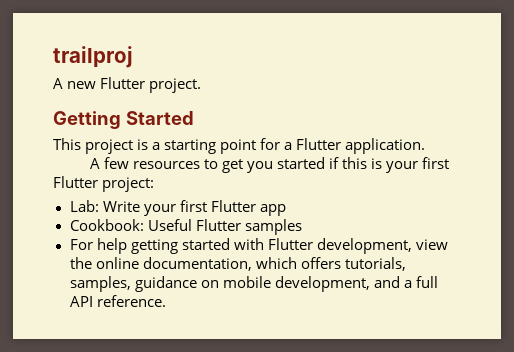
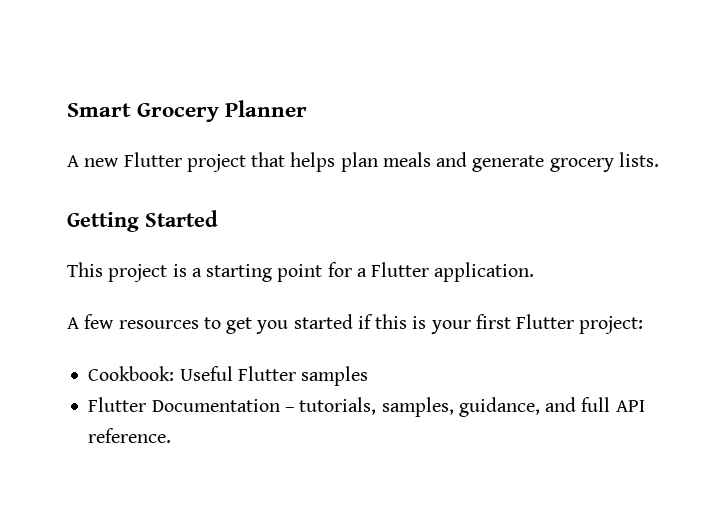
[53,46,133,68] trailproj -> [67,100,308,122] Smart Grocery Planner
[149,78,202,93] project. -> [186,152,659,172] project that helps plan meals and generate grocery lists.
[69,200,286,216] [69,219,302,235] [69,238,448,254] [69,257,406,271] [69,276,412,292] Lab: Write your first Flutter app // Cookbook: Useful Flutter samples // For help getting started with Flutter development, view the online documentation, which offers tutorials, samples, guidance on mobile development, and a -> [88,366,369,386] [88,397,577,417] Cookbook: Useful Flutter samples // Flutter Documentation – tutorials, samples, guidance, and

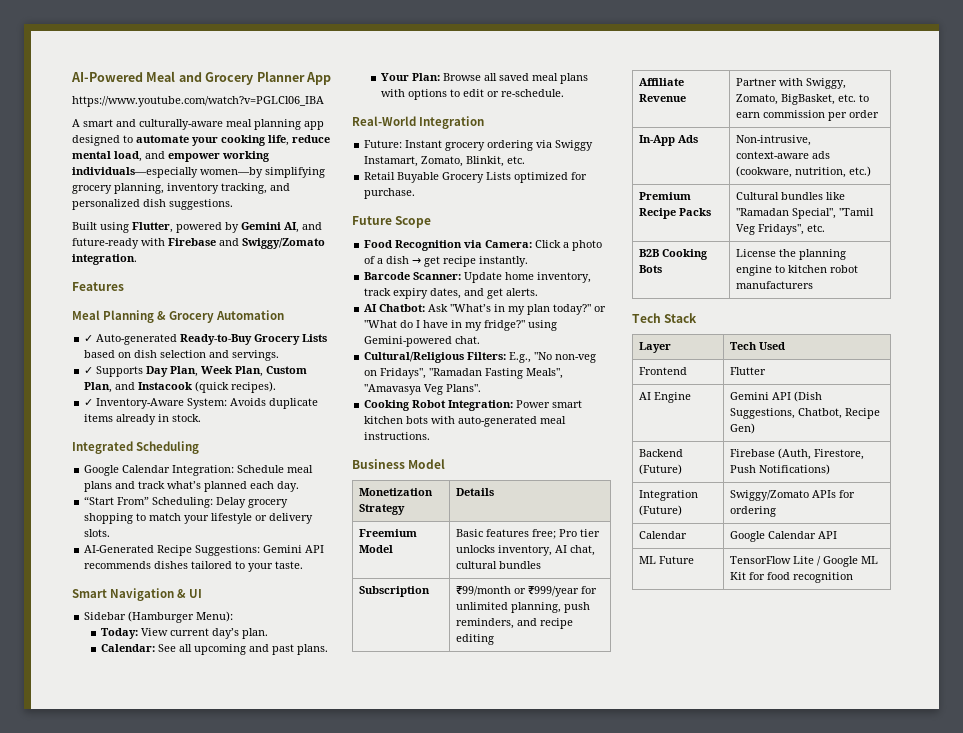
[67,103,131,117] Smart -> [71,71,202,82] AI-Powered Meal and
[67,152,659,172] [67,210,218,232] [67,262,535,282] [67,314,644,334] [88,366,369,386] [88,397,645,417] [88,428,172,443] // A new Flutter project that helps plan meals and generate grocery lists. // Getting Started // This project is a starting point for a Flutter application. // A few resources to get you started if this is your first Flutter project: // Cookbook: Useful Flutter samples // Flutter Documentation – tutorials, samples, guidance, and full API reference. -> [305,72,331,85] [72,96,324,107] [72,119,324,130] [72,135,330,146] [72,151,270,162] [72,167,325,178] [72,183,290,194] [72,199,233,210] [72,222,322,233] [72,238,325,249] [72,254,137,265] [72,282,124,291] [72,310,285,323] [84,334,328,345] [84,350,280,361] [84,366,308,377] [84,381,277,393] [84,398,319,409] [84,414,202,425] [72,441,200,454] [84,465,314,476] [84,481,300,492] [84,496,289,508] [84,513,314,524] [84,529,111,537] [84,545,325,556] [84,561,304,572] [72,588,203,601] [84,611,234,623] [101,628,269,639] [101,644,329,655] [381,73,589,84] [381,89,565,100] [352,116,485,129] [364,140,594,151] [364,156,526,167] [364,172,588,183] [364,188,416,199] [352,216,432,228] [364,240,603,251] [364,256,529,267] [364,272,592,283] [364,288,539,299] [364,304,607,315] [364,320,558,331] [364,336,481,347] [364,352,597,363] [364,368,564,379] [364,384,482,395] [364,400,583,411] [364,416,567,427] [364,432,431,440] [352,459,446,469] [359,488,434,496] [359,504,406,515] [456,488,495,496] [359,529,418,537] [359,545,394,553] [456,529,601,539] [456,545,596,556] [456,561,542,569] [359,586,431,597] [456,586,598,597] [456,602,591,613] [456,618,574,629] [456,634,495,645] [639,78,685,86] [639,94,687,102] [736,78,847,89] [736,94,870,105] [736,110,880,121] [639,135,699,146] [736,135,812,146] [736,151,831,159] [736,166,872,178] [639,192,692,200] [639,208,712,219] [736,192,846,200] [736,208,875,219] [736,224,826,235] [639,249,709,260] [639,265,663,273] [736,249,847,260] [736,265,859,276] [736,281,814,289] [632,313,698,323] [639,342,672,353] [730,342,786,350] [639,367,688,375] [730,367,767,375] [639,392,692,403] [730,391,823,402] [730,408,881,419] [730,423,756,434] [639,449,684,457] [639,464,683,475] [730,448,865,460] [730,464,831,475] [639,490,699,501] [639,505,683,516] [730,490,856,501] [730,506,777,517] [639,531,688,539] [730,531,838,542] [639,556,695,564] [730,556,879,567] [730,572,854,583] App // https://www.youtube.com/watch?v=PGLCl06_IBA // A smart and culturally-aware meal planning app designed to automate your cooking life, reduce mental load, and empower working individuals—especially women—by simplifying grocery planning, inventory tracking, and personalized dish suggestions. // Built using Flutter, powered by Gemini AI, and future-ready with Firebase and Swiggy/Zomato integration. // Features // Meal Planning & Grocery Automation // ✓ Auto-generated Ready-to-Buy Grocery Lists based on dish selection and servings. // ✓ Supports Day Plan, Week Plan, Custom Plan, and Instacook (quick recipes). // ✓ Inventory-Aware System: Avoids duplicate items already in stock. // Integrated Scheduling // Google Calendar Integration: Schedule meal plans and track what’s planned each day. // “Start From” Scheduling: Delay grocery shopping to match your lifestyle or delivery slots. // AI-Generated Recipe Suggestions: Gemini API recommends dishes tailored to your taste. // Smart Navigation & UI // Sidebar (Hamburger Menu): // Today: View current day’s plan. // Calendar: See all upcoming and past plans. // Your Plan: Browse all saved meal plans with options to edit or re-schedule. // Real-World Integration // Future: Instant grocery ordering via Swiggy Instamart, Zomato, Blinkit, etc. // Retail Buyable Grocery Lists optimized for purchase. // Future Scope // Food Recognition via Camera: Click a photo of a dish → get recipe instantly. // Barcode Scanner: Update home inventory, track expiry dates, and get alerts. // AI Chatbot: Ask "What’s in my plan today?" or "What do I have in my fridge?" using Gemini-powered chat. // Cultural/Religious Filters: E.g., "No non-veg on Fridays", "Ramadan Fasting Meals", "Amavasya Veg Plans". // Cooking Robot Integration: Power smart kitchen bots with auto-generated meal instructions. // Business Model // Monetization Strategy | Details // Freemium Model | Basic features free; Pro tier unlocks inventory, AI chat, cultural bundles // Subscription | ₹99/month or ₹999/year for unlimited planning, push reminders, and recipe editing // Affiliate Revenue | Partner with Swiggy, Zomato, BigBasket, etc. to earn commission per order // In-App Ads | Non-intrusive, context-aware ads (cookware, nutrition, etc.) // Premium Recipe Packs | Cultural bundles like "Ramadan Special", "Tamil Veg Fridays", etc. // B2B Cooking Bots | License the planning engine to kitchen robot manufacturers // Tech Stack // Layer | Tech Used // Frontend | Flutter // AI Engine | Gemini API (Dish Suggestions, Chatbot, Recipe Gen) // Backend (Future) | Firebase (Auth, Firestore, Push Notifications) // Integration (Future) | Swiggy/Zomato APIs for ordering // Calendar | Google Calendar API // ML Future | TensorFlow Lite / Google ML Kit for food recognition

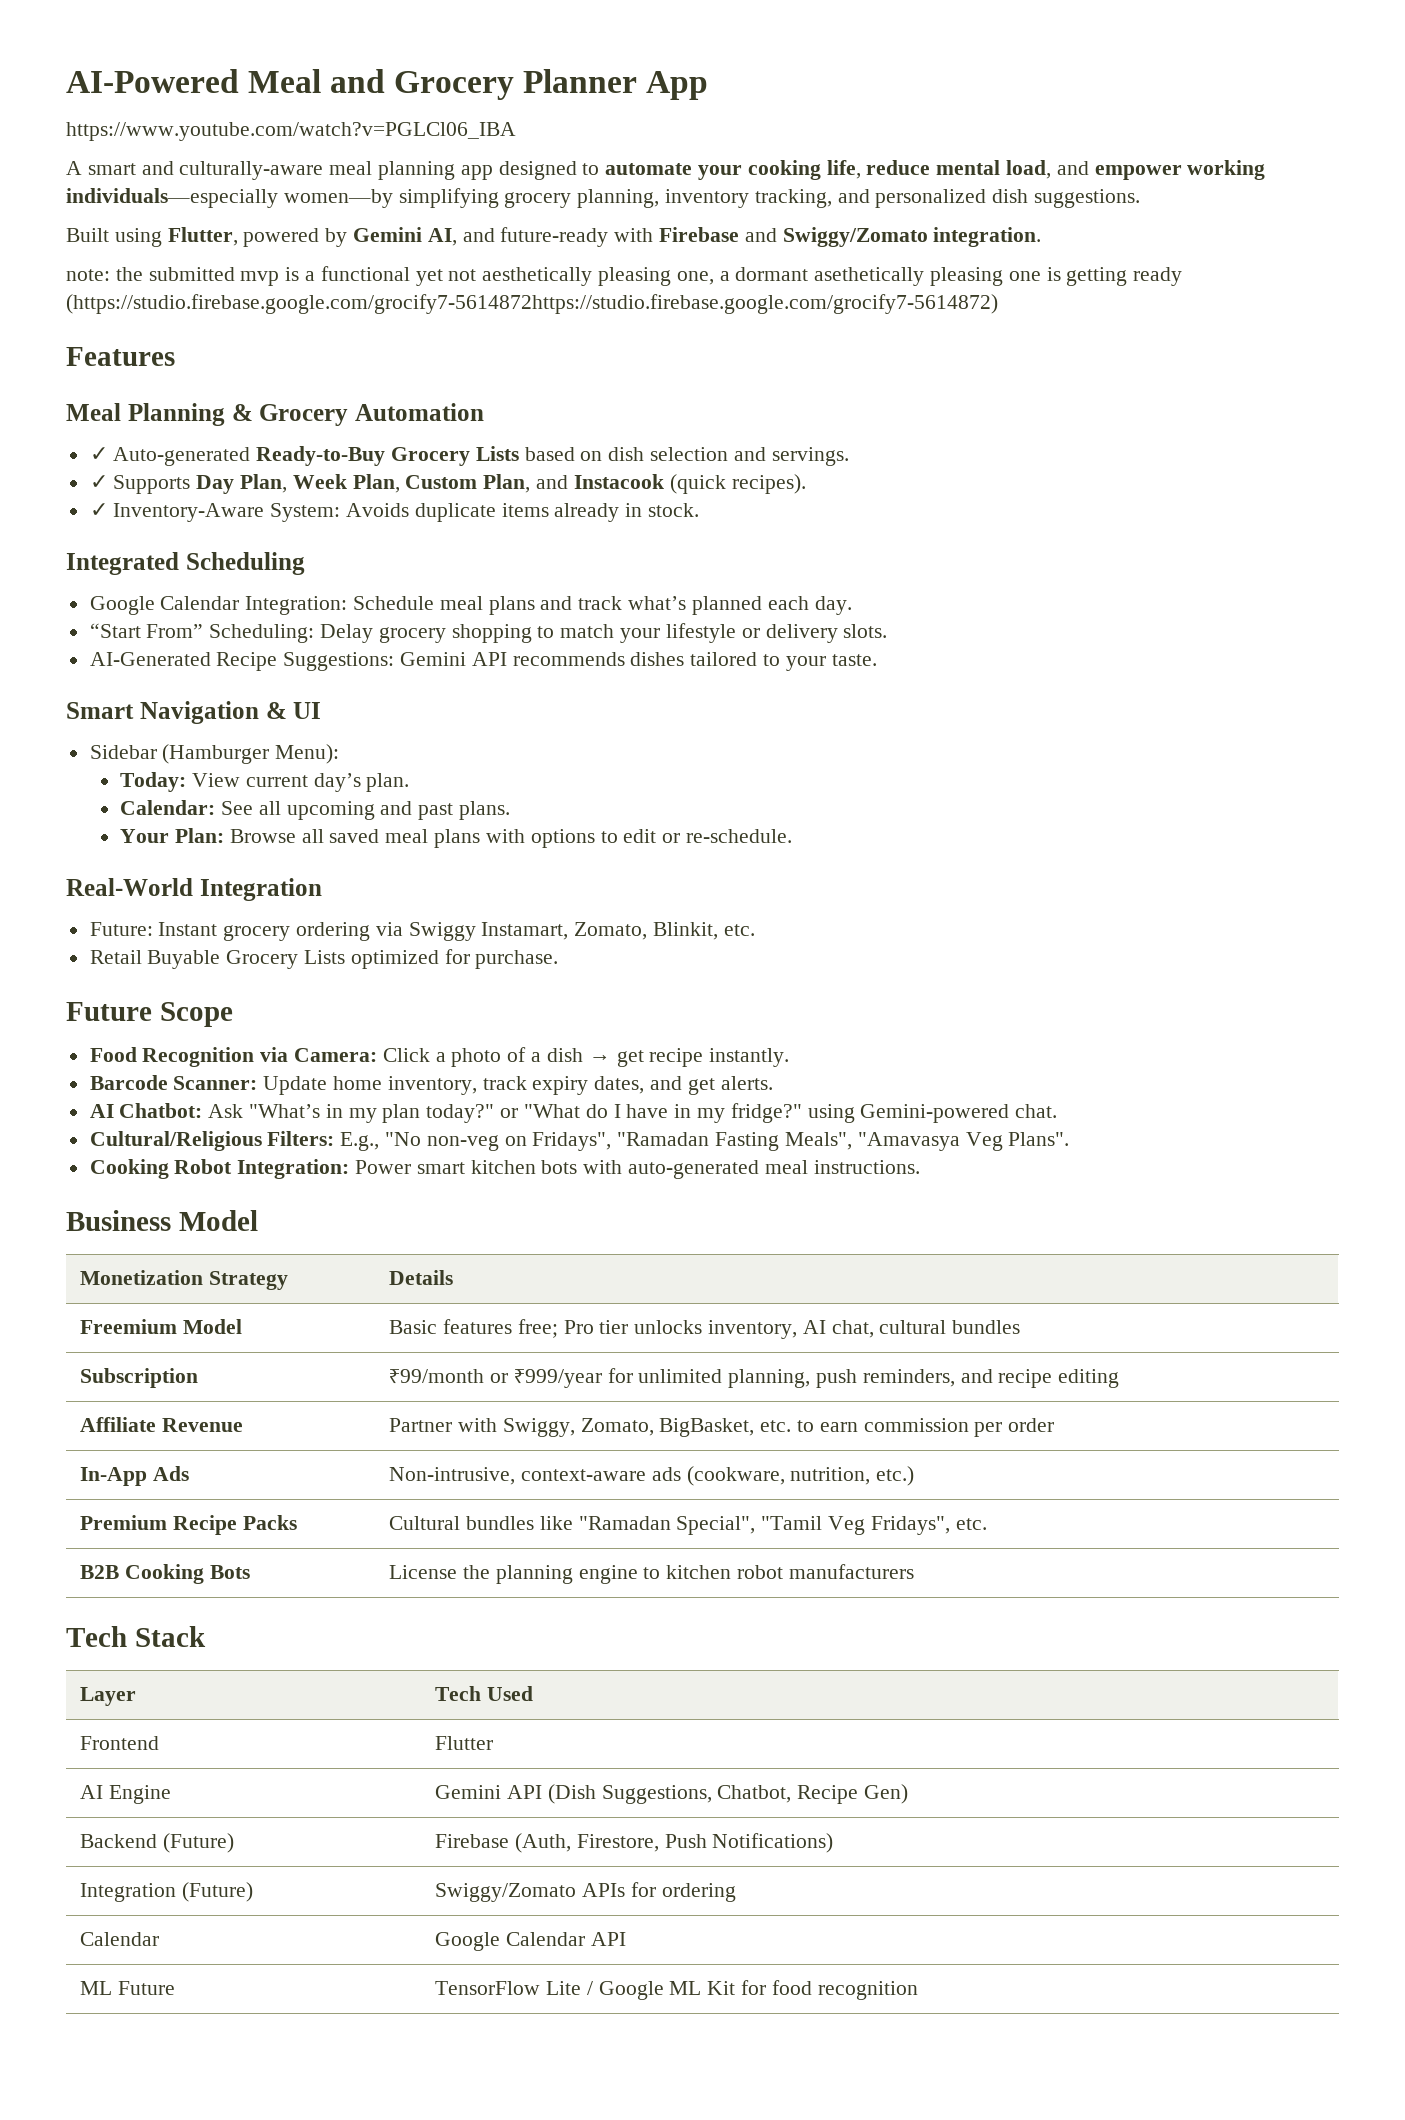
(137, 259) none -> [66,266,1183,286] [66,294,998,314] // note: the submitted mvp is a functional yet not aesthetically pleasing one, a dormant asethetically pleasing one is getting ready (https://studio.firebase.google.com/grocify7-5614872https://studio.firebase.google.com/grocify7-5614872)

